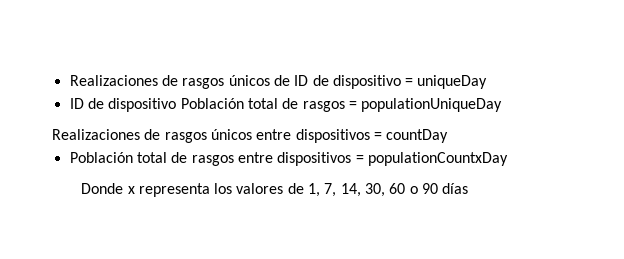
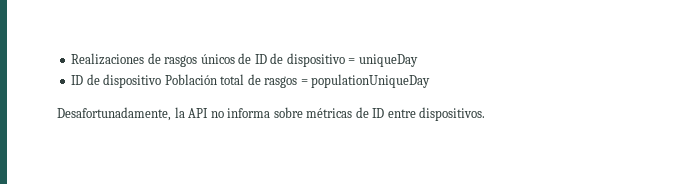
[52,129,449,143] [69,152,508,166] [81,183,469,197] Realizaciones de rasgos únicos entre dispositivos = countDay // Población total de rasgos entre dispositivos = populationCountxDay // Donde x representa los valores de 1, 7, 14, 30, 60 o 90 días -> [57,107,486,121] Desafortunadamente, la API no informa sobre métricas de ID entre dispositivos.

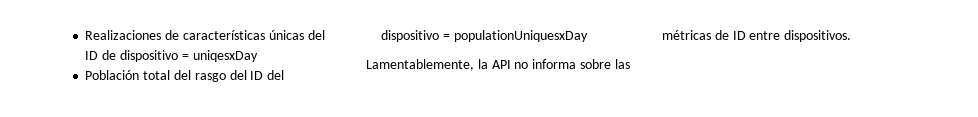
[164,53,252,67] rasgos únicos de -> [182,30,325,40] características únicas del
[358,54,418,67] [71,74,431,88] [57,107,171,121] uniqueDay // ID de dispositivo Población total de rasgos = populationUniqueDay // Desafortunadamente, -> [192,50,258,62] [85,70,285,82] [381,30,588,42] [366,59,474,71] uniqesxDay // Población total del rasgo del ID del dispositivo = populationUniquesxDay // Lamentablemente,
(303, 112) none -> [614,59,630,69] las

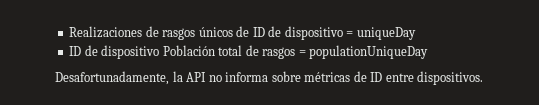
[182,30,325,40] características únicas del -> [162,26,250,40] rasgos únicos de
[192,50,258,62] [85,70,285,82] [381,30,588,42] [366,59,474,71] uniqesxDay // Población total del rasgo del ID del dispositivo = populationUniquesxDay // Lamentablemente, -> [356,27,416,40] [69,45,429,59] [55,71,169,85] uniqueDay // ID de dispositivo Población total de rasgos = populationUniqueDay // Desafortunadamente,
[614,59,630,69] las -> (301, 76) none

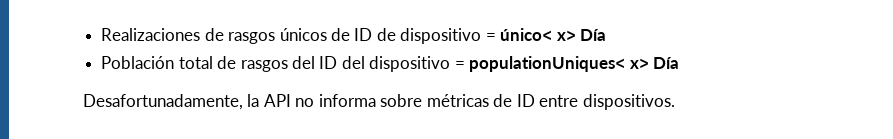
[356,27,416,40] [69,45,429,59] uniqueDay // ID de dispositivo Población total de rasgos = populationUniqueDay -> [500,28,607,41] [101,56,680,72] único< x> Día // Población total de rasgos del ID del dispositivo = populationUniques< x> Día

